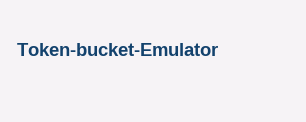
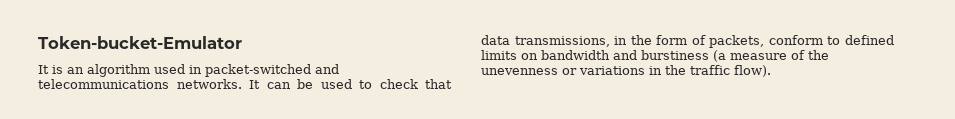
(218, 49) none -> [38,64,339,77] [38,79,452,89] [481,35,894,48] [481,50,829,62] [481,65,771,77] // It is an algorithm used in packet-switched and telecommunications networks. It can be used to check that data transmissions, in the form of packets, conform to defined limits on bandwidth and burstiness (a measure of the unevenness or variations in the traffic flow).

